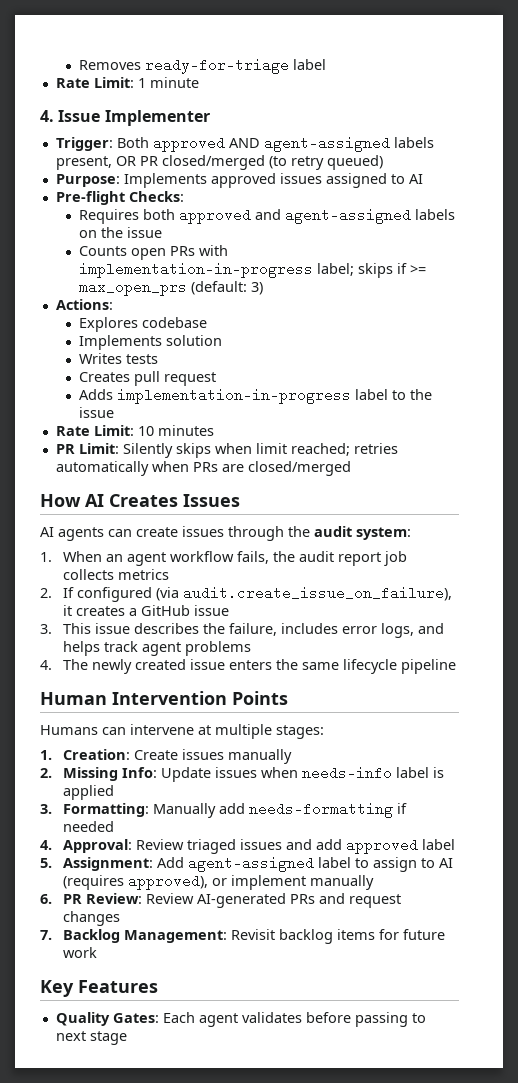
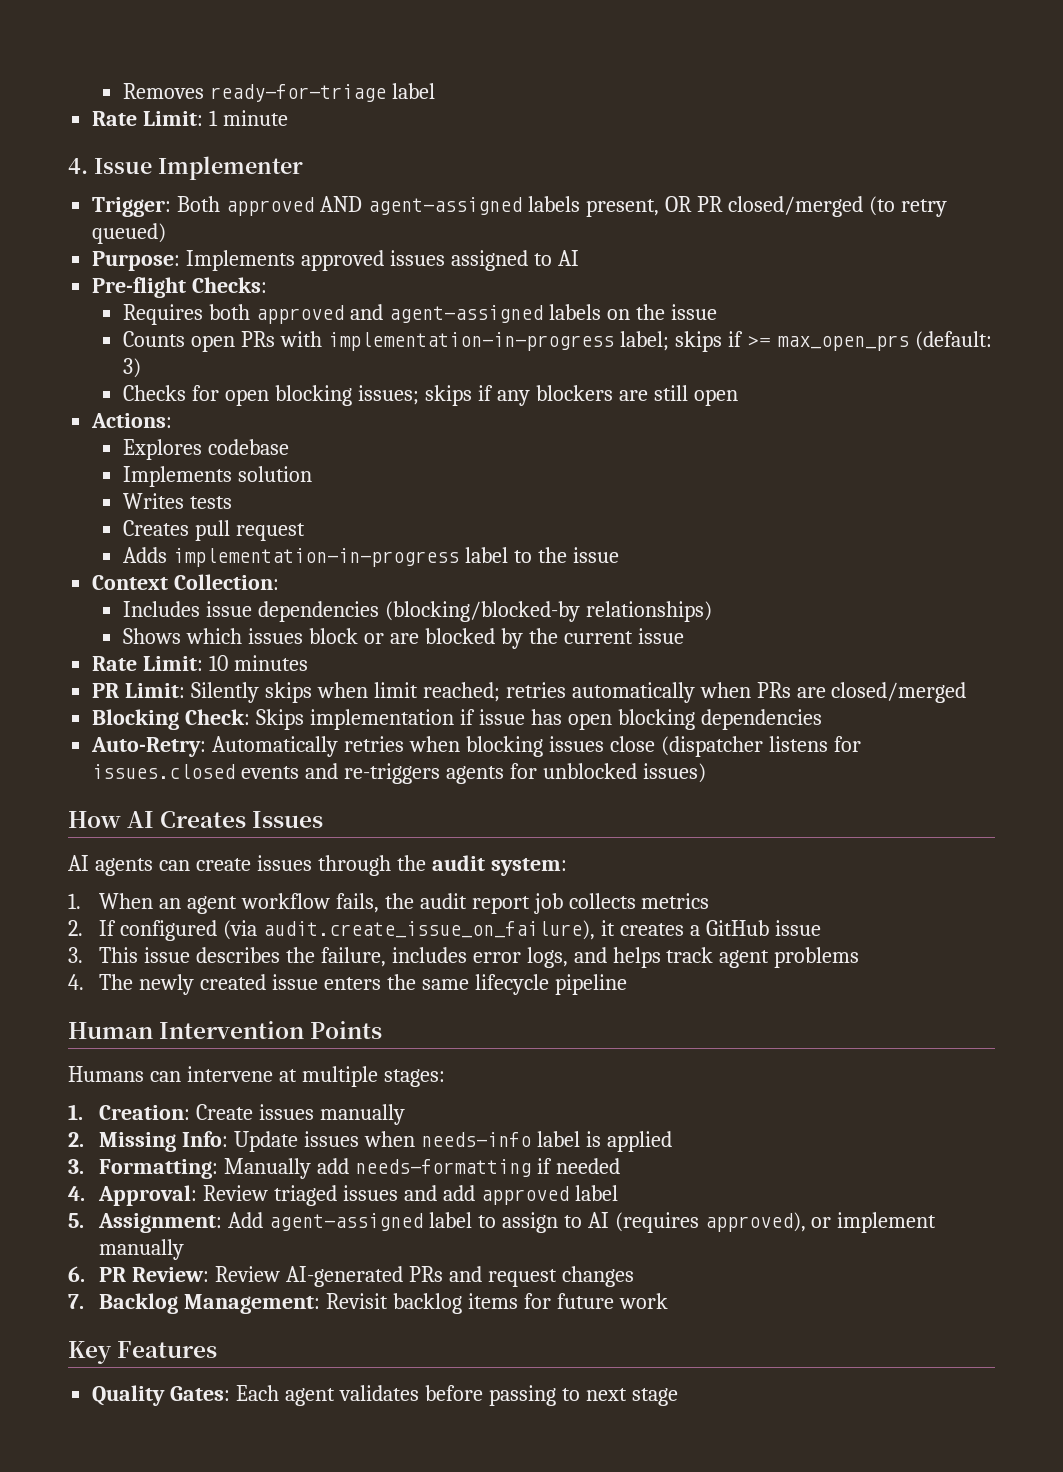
(263, 288) none -> [123,385,738,406] // Checks for open blocking issues; skips if any blockers are still open
(114, 412) none -> [92,574,280,590] [123,601,713,622] [123,628,684,649] // Context Collection: // Includes issue dependencies (blocking/blocked-by relationships) // Shows which issues block or are blocked by the current issue
(351, 468) none -> [92,709,822,730] [91,736,861,757] [92,763,706,784] // Blocking Check: Skips implementation if issue has open blocking dependencies // Auto-Retry: Automatically retries when blocking issues close (dispatcher listens for issues.closed events and re-triggers agents for unblocked issues)

